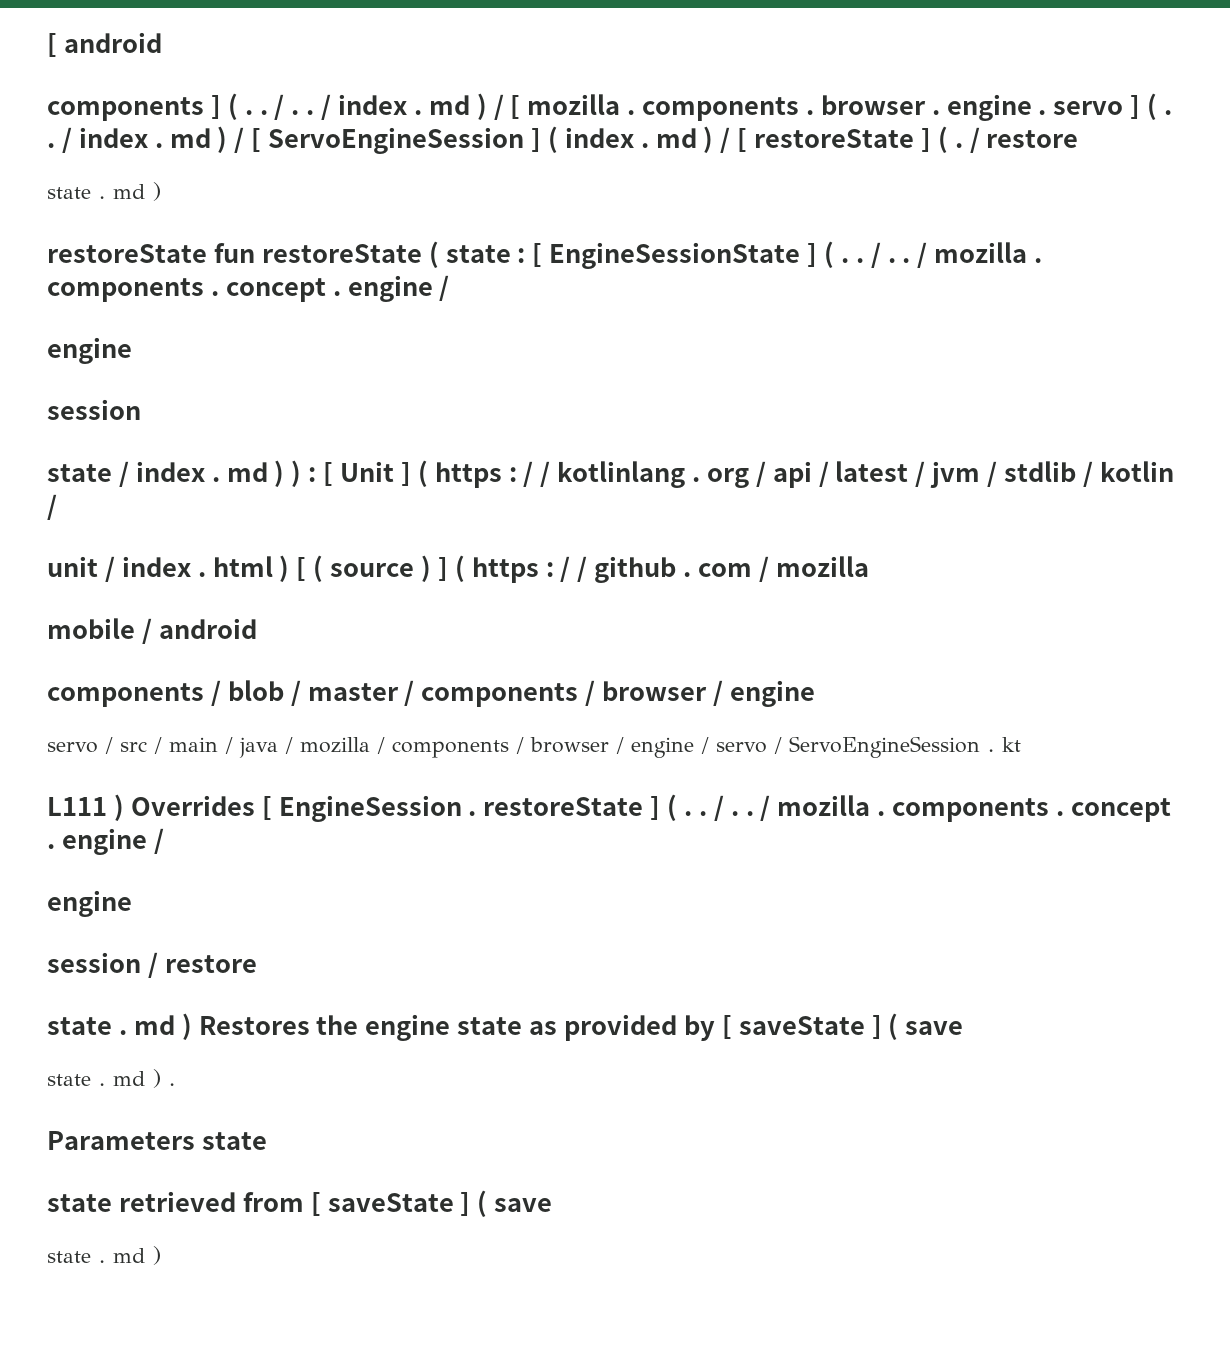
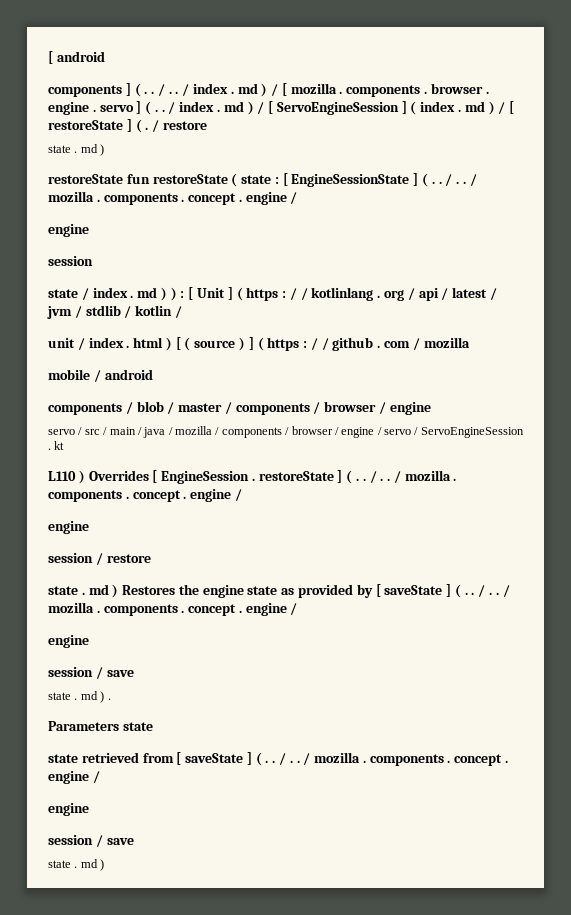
[47,797,107,816] L111 -> [48,471,76,481] L110
(899, 1026) none -> [464,585,510,597] [48,602,298,616] [48,635,89,648] [48,667,103,679] . . / . . / mozilla . components . concept . engine / // engine // session /
(488, 1203) none -> [265,752,509,766] [48,771,100,784] [48,803,89,816] [48,835,103,847] . . / . . / mozilla . components . concept . engine / // engine // session /

